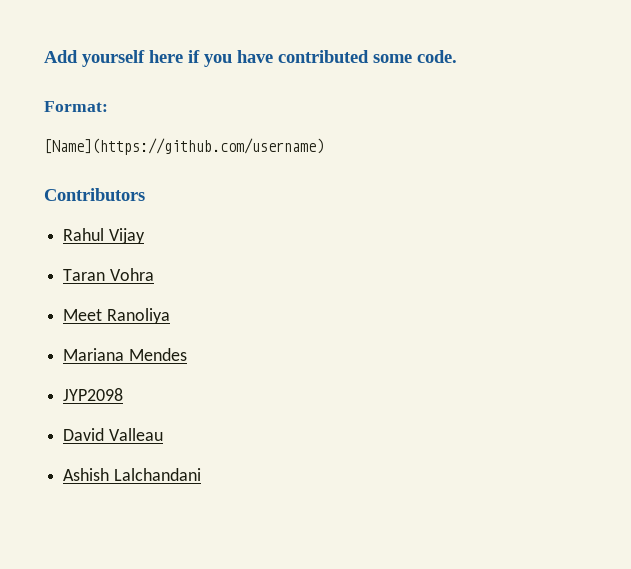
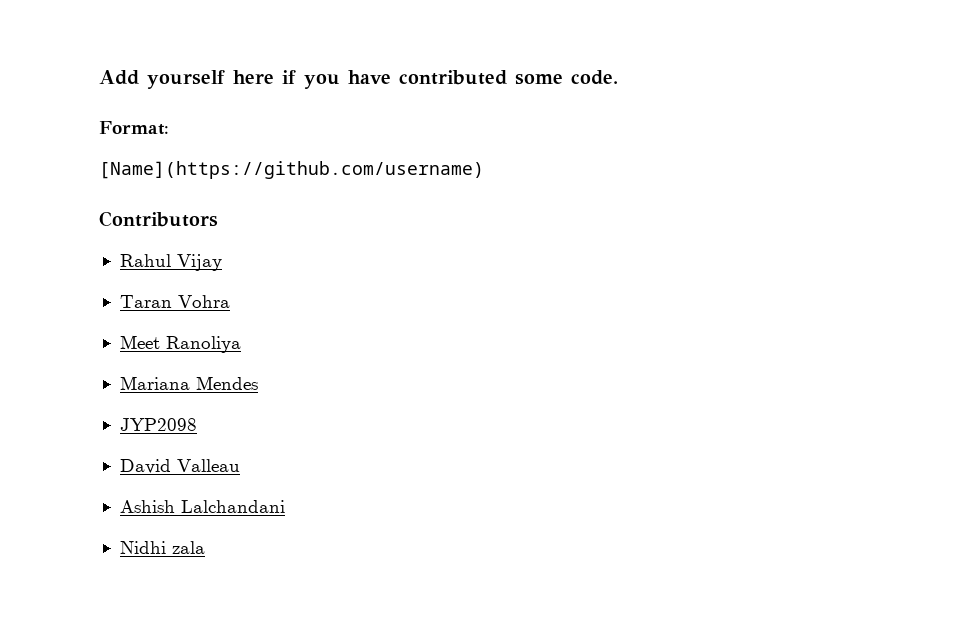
(201, 474) none -> [119,541,205,554] // Nidhi zala

